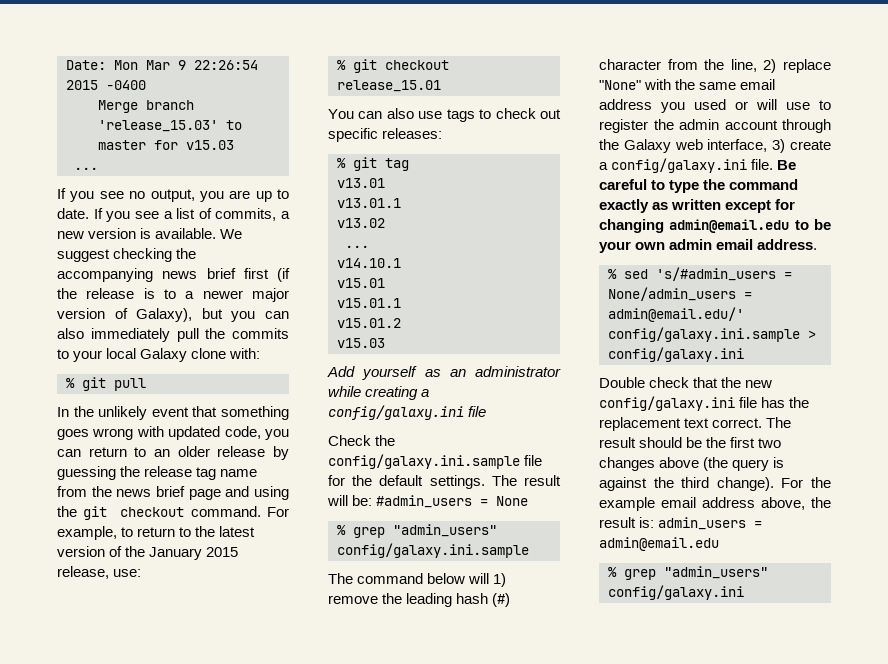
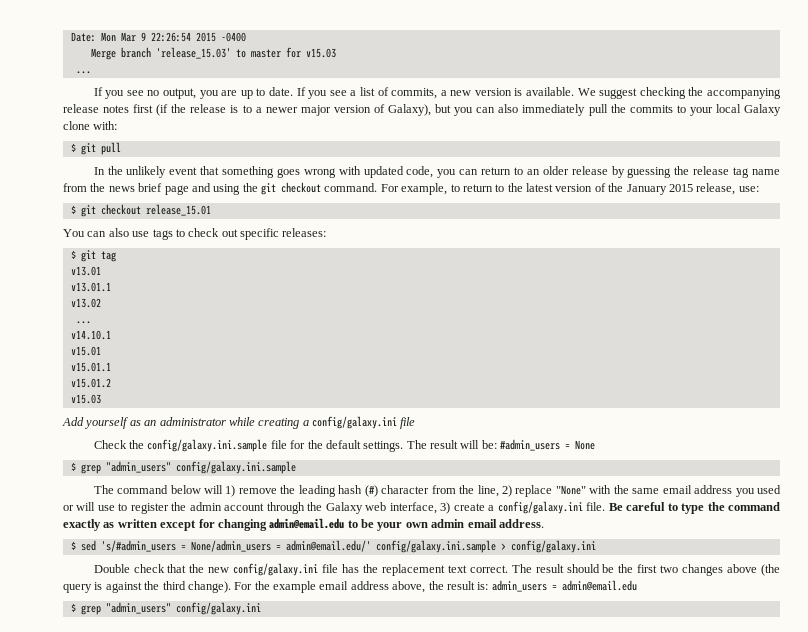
[162,268,236,279] news brief -> [63,104,130,113] release notes
[66,378,75,388] % -> [70,143,76,152] $
[337,60,346,70] % -> [70,205,76,214] $
[337,158,346,168] % -> [70,250,76,259] $
[337,525,346,535] % -> [70,462,76,471] $
[608,269,617,279] % -> [70,541,76,550] $
[608,567,617,577] % -> [70,603,76,612] $

